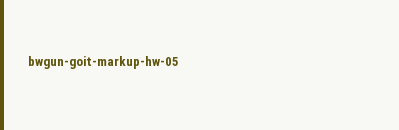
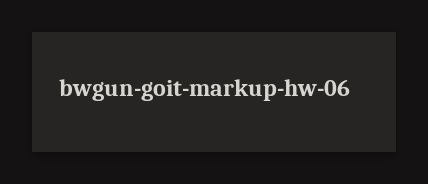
[28,56,179,69] bwgun-goit-markup-hw-05 -> [59,79,350,101] bwgun-goit-markup-hw-06

